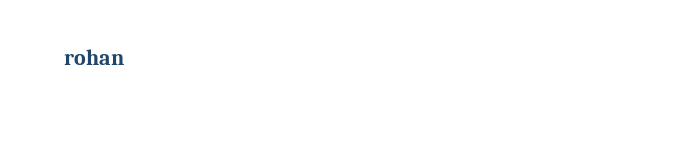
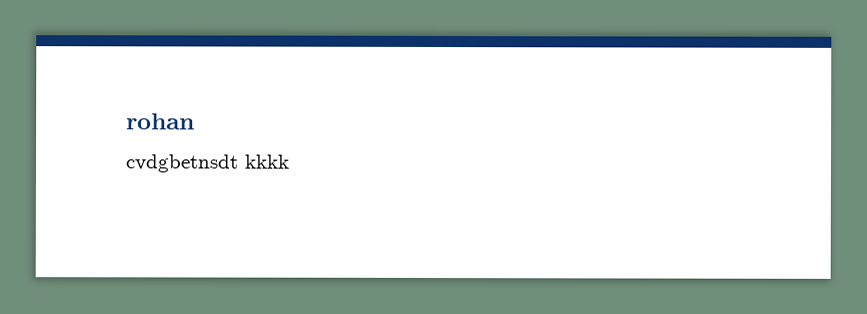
(124, 57) none -> [125,154,290,173] // cvdgbetnsdt kkkk

